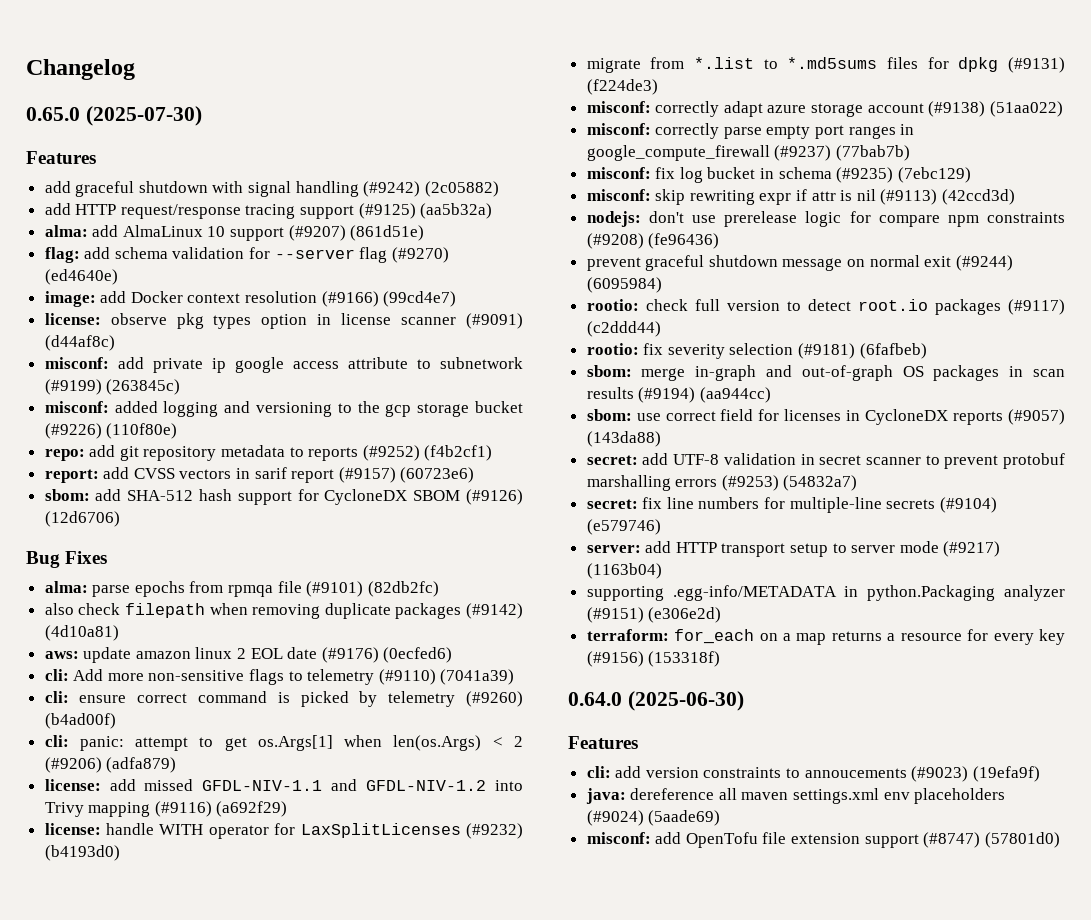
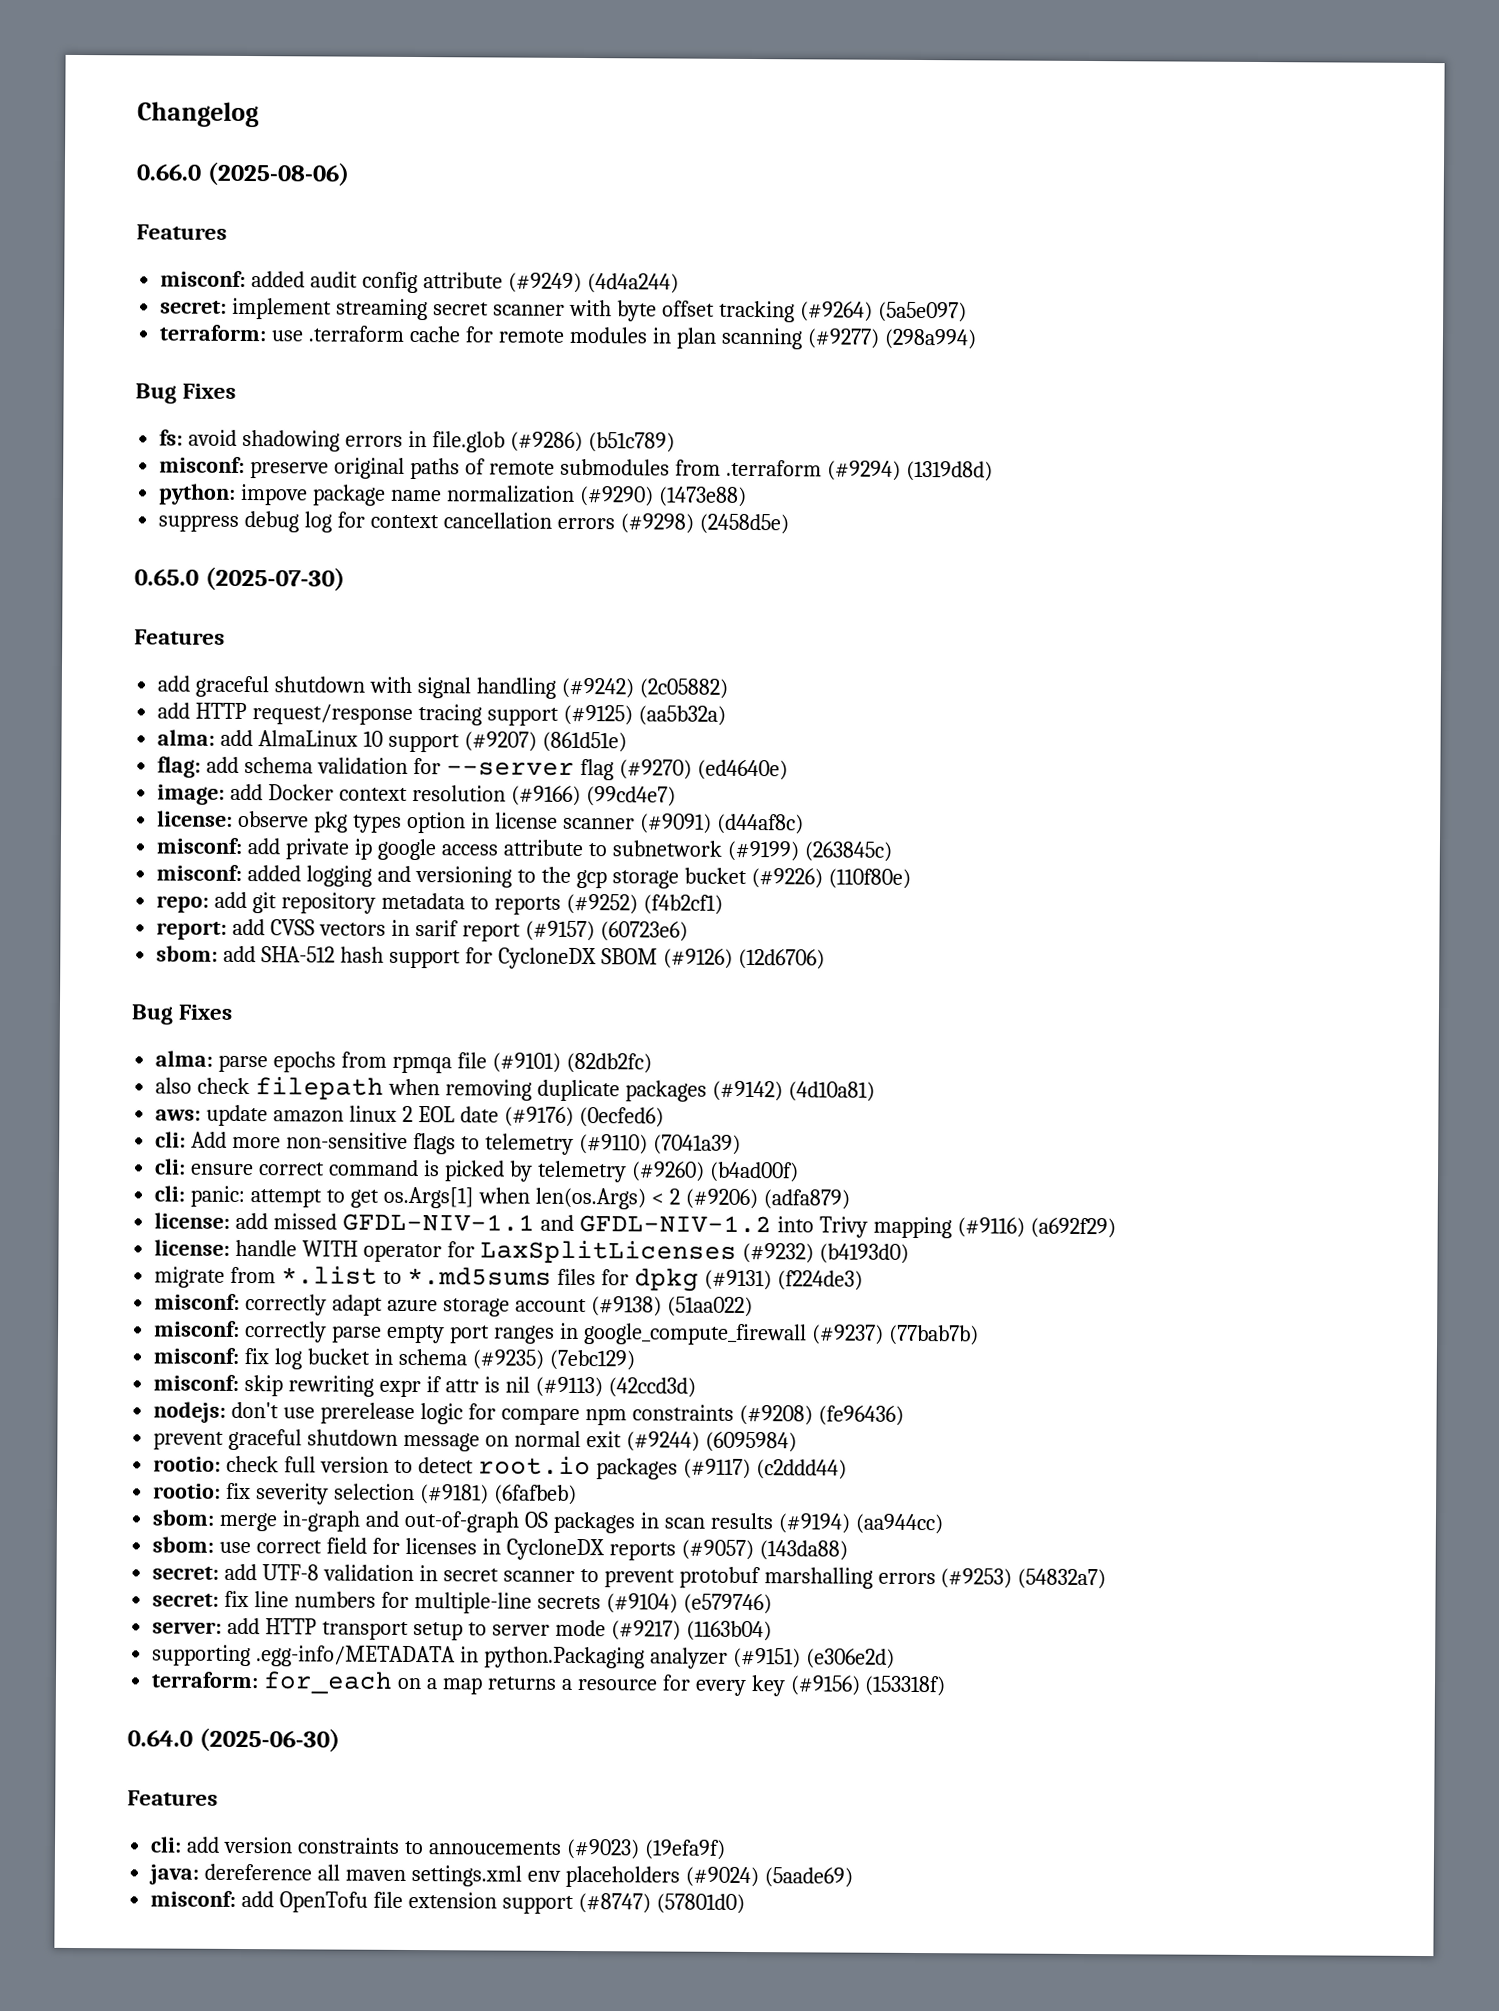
(135, 69) none -> [136,161,349,187] [136,224,227,240] [160,270,679,294] [160,297,967,323] [159,324,977,350] [135,383,237,404] [159,429,675,453] [159,456,993,482] [158,483,747,507] [158,510,789,535] // 0.66.0 (2025-08-06) // Features // misconf: added audit config attribute (#9249) (4d4a244) // secret: implement streaming secret scanner with byte offset tracking (#9264) (5a5e097) // terraform: use .terraform cache for remote modules in plan scanning (#9277) (298a994) // Bug Fixes // fs: avoid shadowing errors in file.glob (#9286) (b51c789) // misconf: preserve original paths of remote submodules from .terraform (#9294) (1319d8d) // python: impove package name normalization (#9290) (1473e88) // suppress debug log for context cancellation errors (#9298) (2458d5e)

